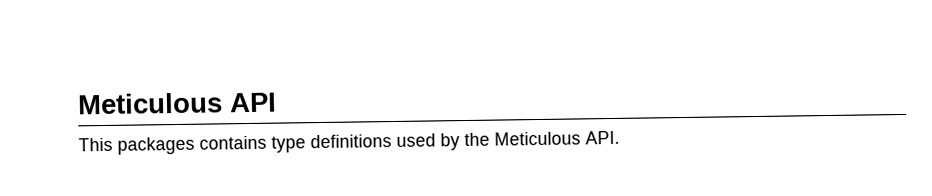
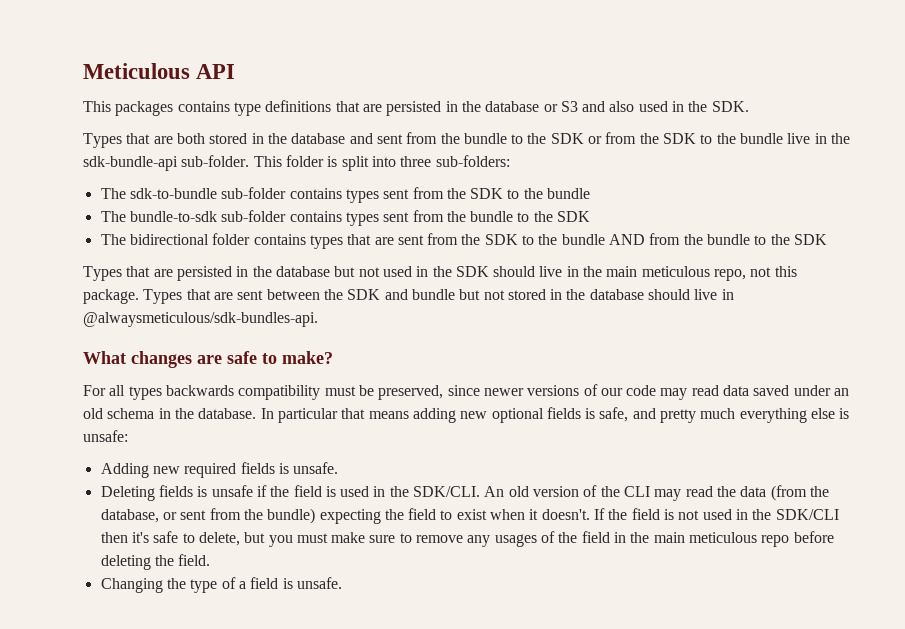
[396,130,620,151] used by the Meticulous API. -> [335,101,749,116] [83,132,851,148] [83,155,510,171] [100,187,591,203] [100,210,591,226] [100,233,828,249] [83,266,797,281] [83,289,734,304] [83,312,318,327] [83,351,333,368] [83,384,850,400] [83,407,850,423] [83,430,128,442] [100,462,339,478] [100,485,829,501] [100,508,839,524] [100,531,834,547] [100,554,211,570] [100,577,342,593] that are persisted in the database or S3 and also used in the SDK. // Types that are both stored in the database and sent from the bundle to the SDK or from the SDK to the bundle live in the sdk-bundle-api sub-folder. This folder is split into three sub-folders: // The sdk-to-bundle sub-folder contains types sent from the SDK to the bundle // The bundle-to-sdk sub-folder contains types sent from the bundle to the SDK // The bidirectional folder contains types that are sent from the SDK to the bundle AND from the bundle to the SDK // Types that are persisted in the database but not used in the SDK should live in the main meticulous repo, not this package. Types that are sent between the SDK and bundle but not stored in the database should live in @alwaysmeticulous/sdk-bundles-api. // What changes are safe to make? // For all types backwards compatibility must be preserved, since newer versions of our code may read data saved under an old schema in the database. In particular that means adding new optional fields is safe, and pretty much everything else is unsafe: // Adding new required fields is unsafe. // Deleting fields is unsafe if the field is used in the SDK/CLI. An old version of the CLI may read the data (from the database, or sent from the bundle) expecting the field to exist when it doesn't. If the field is not used in the SDK/CLI then it's safe to delete, but you must make sure to remove any usages of the field in the main meticulous repo before deleting the field. // Changing the type of a field is unsafe.

